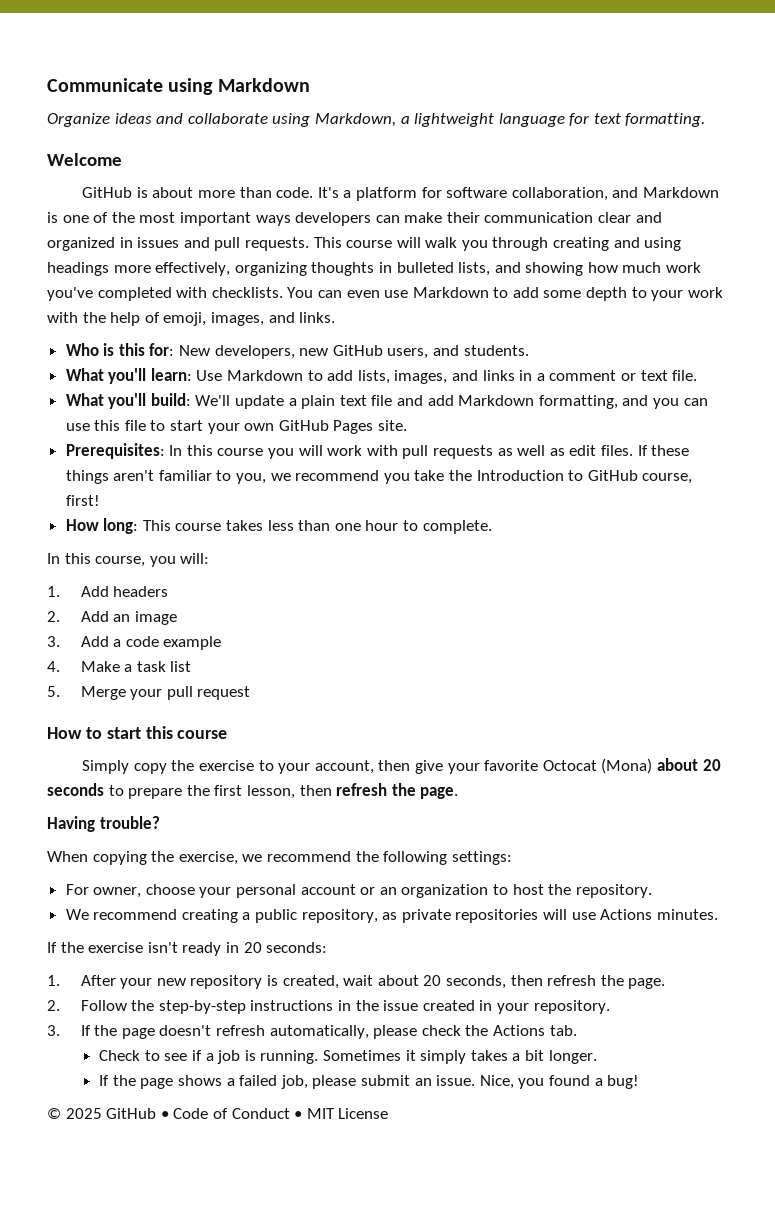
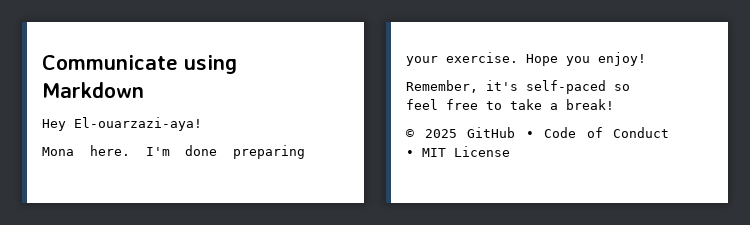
[47,113,706,127] [47,153,122,166] [82,187,719,201] [47,212,662,226] [47,237,682,251] [47,262,702,276] [47,287,723,301] [47,312,336,326] [65,343,529,359] [65,368,698,384] [65,393,708,409] [65,420,408,434] [65,443,690,459] [65,470,693,484] [65,495,100,506] [65,518,492,534] [47,553,210,567] [47,586,169,597] [47,611,177,625] [47,636,222,650] [47,661,192,672] [47,686,251,700] [47,726,228,739] [82,758,721,774] [47,783,459,799] [47,816,160,832] [47,851,512,865] [65,884,652,898] [65,909,718,923] [47,942,328,956] [47,975,666,989] [47,1000,610,1014] [47,1025,577,1039] [99,1050,597,1064] [99,1075,640,1089] Organize ideas and collaborate using Markdown, a lightweight language for text formatting. // Welcome // GitHub is about more than code. It's a platform for software collaboration, and Markdown is one of the most important ways developers can make their communication clear and organized in issues and pull requests. This course will walk you through creating and using headings more effectively, organizing thoughts in bulleted lists, and showing how much work you've completed with checklists. You can even use Markdown to add some depth to your work with the help of emoji, images, and links. // Who is this for: New developers, new GitHub users, and students. // What you'll learn: Use Markdown to add lists, images, and links in a comment or text file. // What you'll build: We'll update a plain text file and add Markdown formatting, and you can use this file to start your own GitHub Pages site. // Prerequisites: In this course you will work with pull requests as well as edit files. If these things aren't familiar to you, we recommend you take the Introduction to GitHub course, first! // How long: This course takes less than one hour to complete. // In this course, you will: // 1. Add headers // 2. Add an image // 3. Add a code example // 4. Make a task list // 5. Merge your pull request // How to start this course // Simply copy the exercise to your account, then give your favorite Octocat (Mona) about 20 seconds to prepare the first lesson, then refresh the page. // Having trouble? // When copying the exercise, we recommend the following settings: // For owner, choose your personal account or an organization to host the repository. // We recommend creating a public repository, as private repositories will use Actions minutes. // If the exercise isn't ready in 20 seconds: // 1. After your new repository is created, wait about 20 seconds, then refresh the page. // 2. Follow the step-by-step instructions in the issue created in your repository. // 3. If the page doesn't refresh automatically, please check the Actions tab. // Check to see if a job is running. Sometimes it simply takes a bit longer. // If the page shows a failed job, please submit an issue. Nice, you found a bug! -> [42,117,202,131] [42,145,305,159] [406,52,646,66] [406,80,630,94] [406,99,614,110] Hey El-ouarzazi-aya! // Mona here. I'm done preparing your exercise. Hope you enjoy! // Remember, it's self-paced so feel free to take a break!

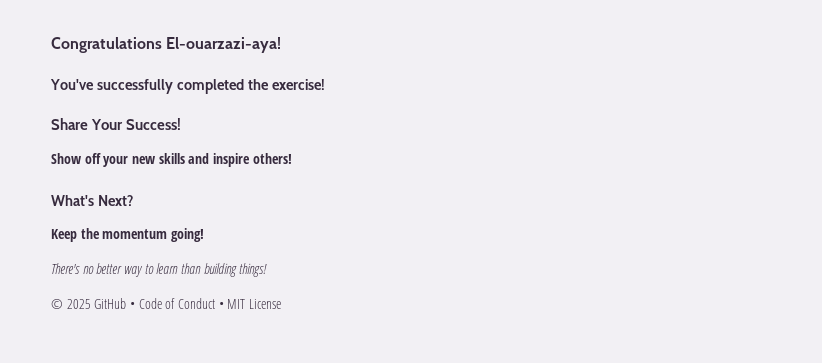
[42,55,237,74] [42,82,144,98] [42,117,202,131] [42,145,305,159] [406,52,646,66] [406,80,630,94] [406,99,614,110] Communicate using Markdown // Hey El-ouarzazi-aya! // Mona here. I'm done preparing your exercise. Hope you enjoy! // Remember, it's self-paced so feel free to take a break! -> [51,37,282,53] [50,79,325,94] [51,118,182,130] [51,153,292,167] [51,195,133,206] [51,228,204,242] [51,263,268,277] Congratulations El-ouarzazi-aya! // You've successfully completed the exercise! // Share Your Success! // Show off your new skills and inspire others! // What's Next? // Keep the momentum going! // There's no better way to learn than building things!

